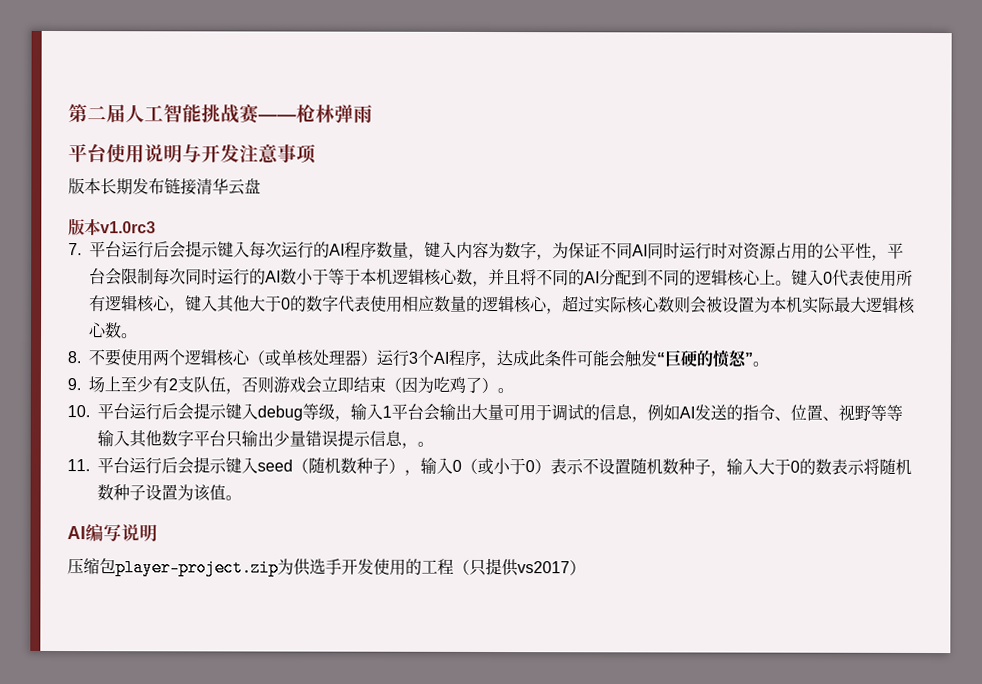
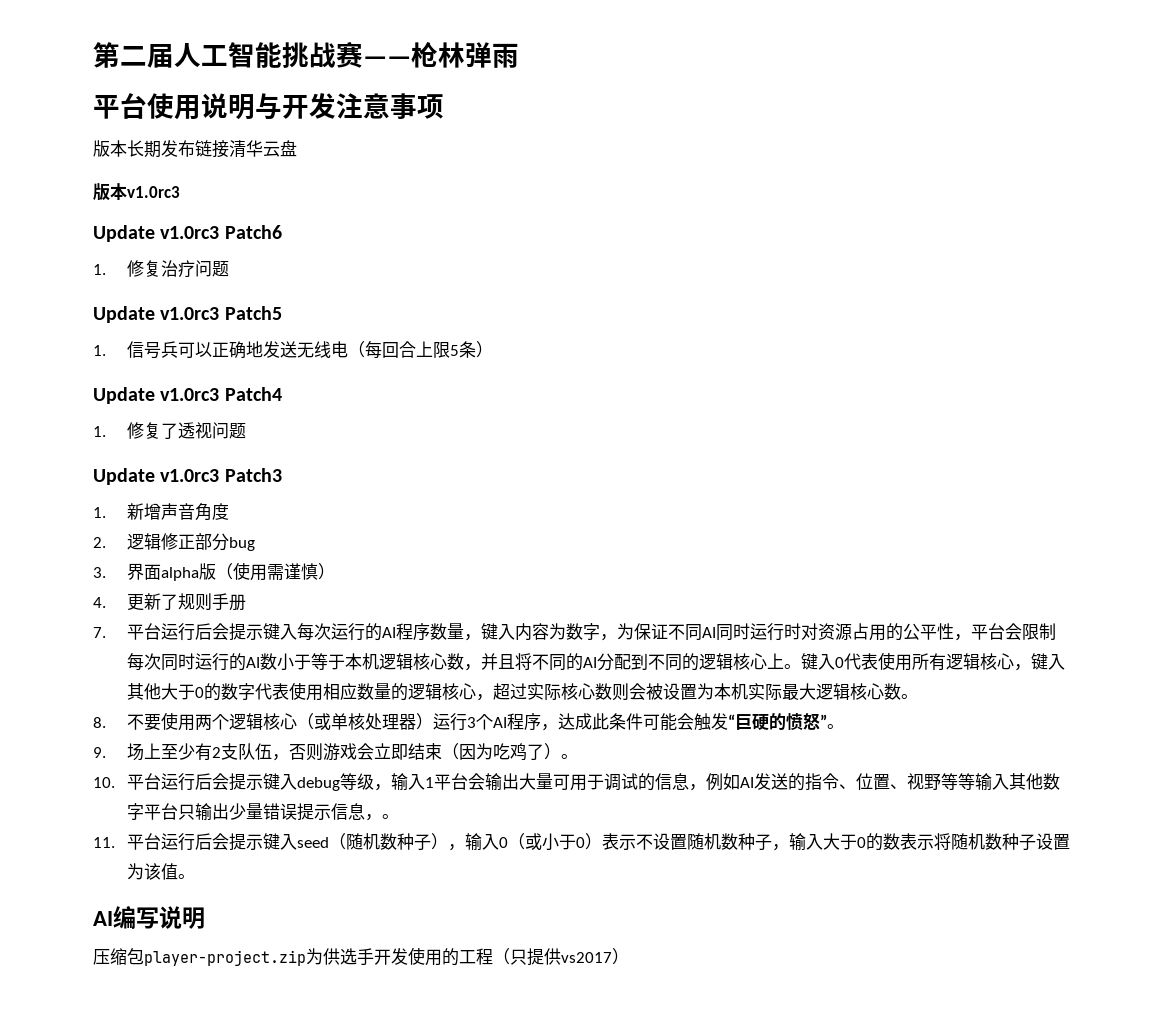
(156, 227) none -> [93,225,282,242] [93,260,229,278] [93,306,282,323] [93,341,493,359] [93,387,282,404] [93,422,246,439] [93,468,282,485] [93,503,229,521] [93,533,255,551] [93,562,335,581] [93,593,246,611] // Update v1.0rc3 Patch6 // 1.修复治疗问题 // Update v1.0rc3 Patch5 // 1.信号兵可以正确地发送无线电（每回合上限5条） // Update v1.0rc3 Patch4 // 1.修复了透视问题 // Update v1.0rc3 Patch3 // 1.新增声音角度 // 2.逻辑修正部分bug // 3.界面alpha版（使用需谨慎） // 4.更新了规则手册

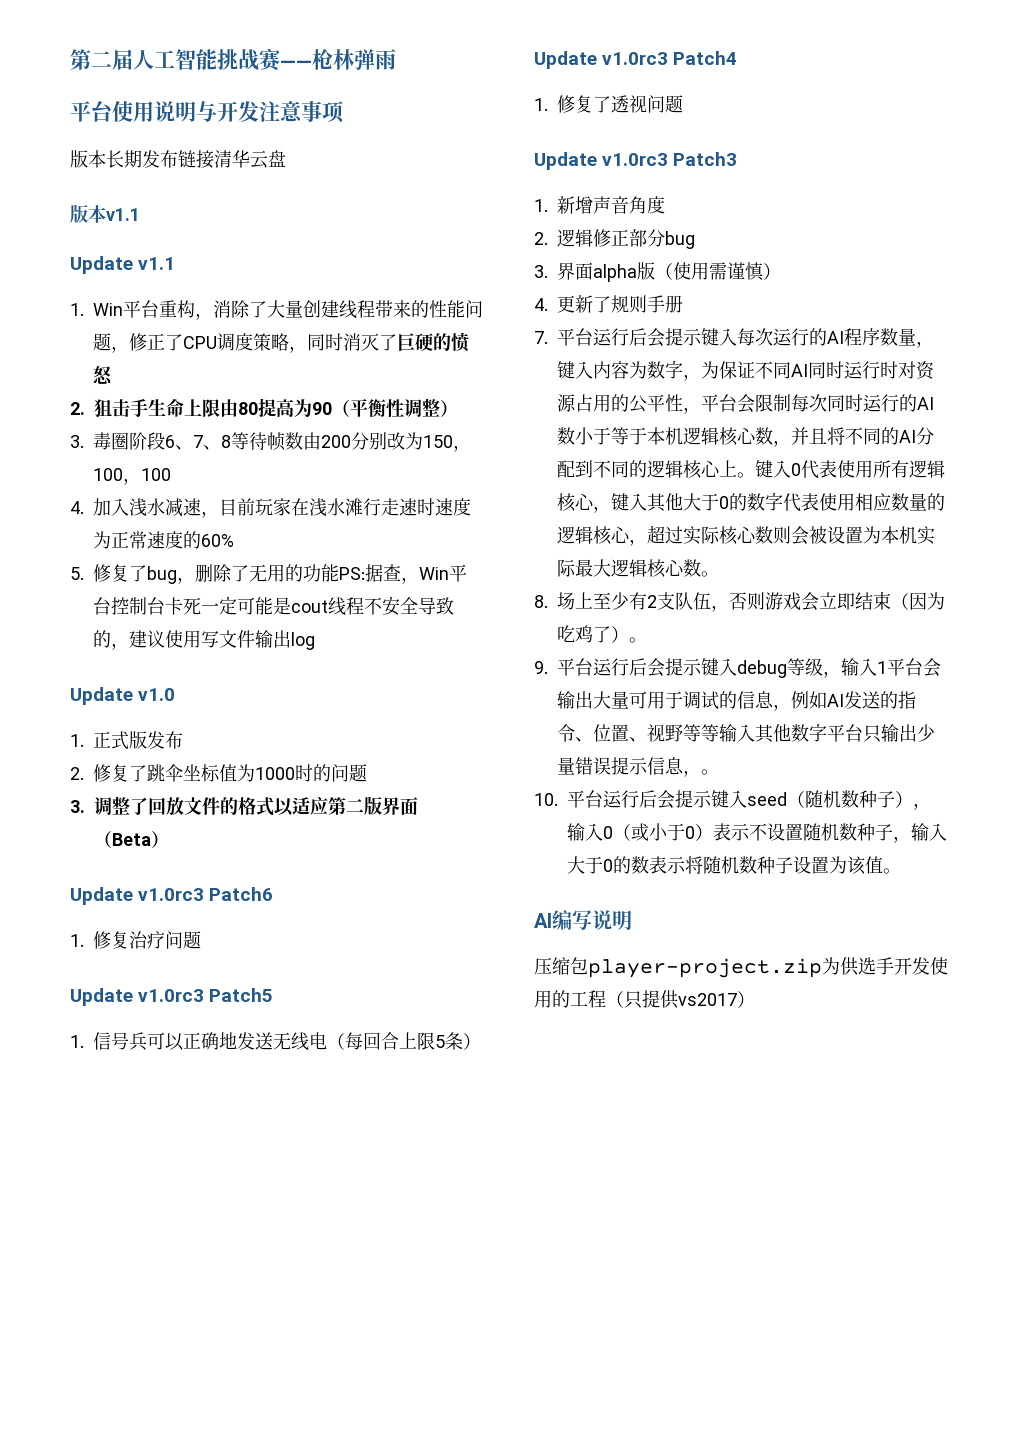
[127,186,180,198] v1.0rc3 -> [106,208,140,221] [70,256,176,274] [70,300,484,320] [93,332,470,353] [93,366,114,385] [70,398,458,418] [70,432,472,452] [93,468,172,485] [70,498,472,518] [93,531,235,549] [70,564,468,584] [93,596,455,616] [93,630,316,650] [70,687,176,705] [70,731,184,750] [70,764,368,782] [70,796,418,816] [94,830,169,848] v1.1 // Update v1.1 // 1. Win平台重构，消除了大量创建线程带来的性能问题，修正了CPU调度策略，同时消灭了巨硬的愤怒 // 2.狙击手生命上限由80提高为90（平衡性调整） // 3.毒圈阶段6、7、8等待帧数由200分别改为150，100，100 // 4.加入浅水减速，目前玩家在浅水滩行走速时速度为正常速度的60% // 5.修复了bug，删除了无用的功能PS:据查，Win平台控制台卡死一定可能是cout线程不安全导致的，建议使用写文件输出log // Update v1.0 // 1.正式版发布 // 2.修复了跳伞坐标值为1000时的问题 // 3.调整了回放文件的格式以适应第二版界面（Beta）
[126,712,844,731] [93,747,106,758] 不要使用两个逻辑核心（或单核处理器）运行3个AI程序，达成此条件可能会触发“巨硬的愤怒”。 // 9. -> (548, 601) none
[93,777,115,788] 10. -> [534,661,548,674] 9.
[93,837,115,848] 11. -> [534,793,558,806] 10.

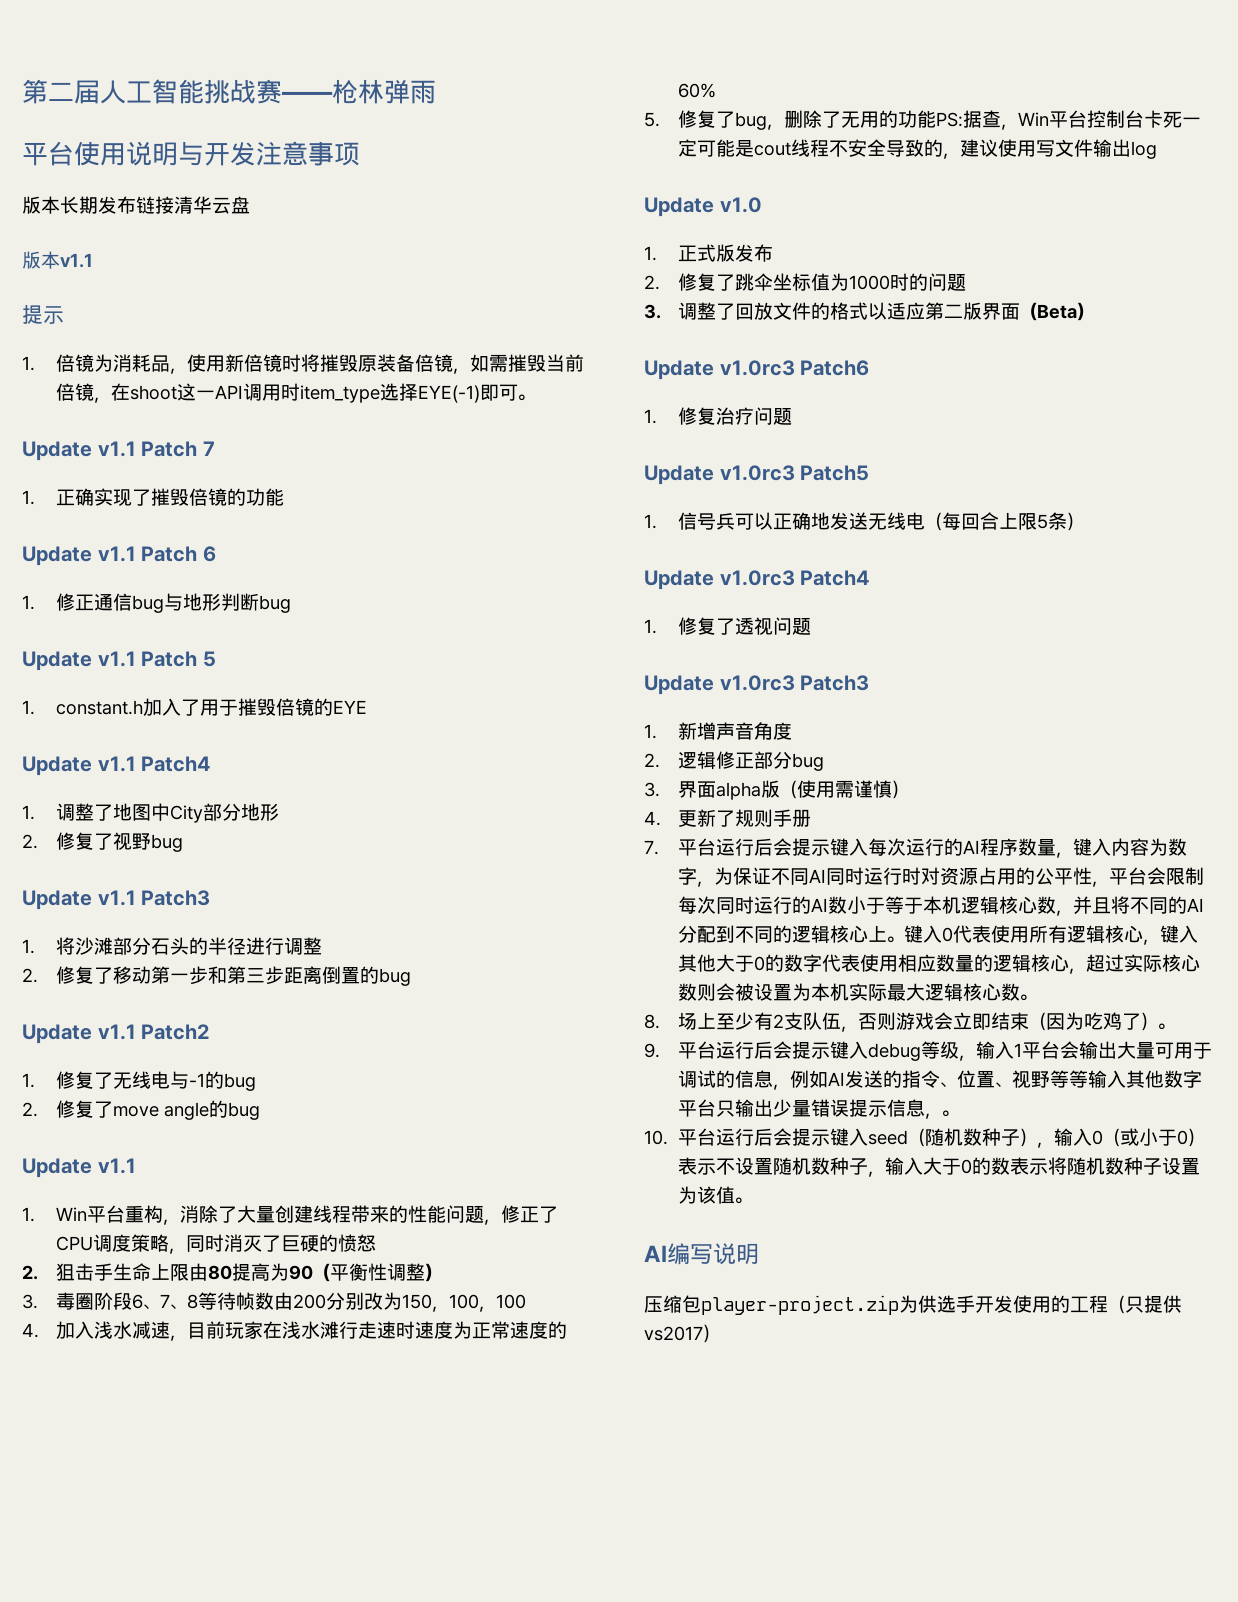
(140, 214) none -> [22,305,64,324] [22,354,585,374] [56,383,536,403] [22,441,215,461] [22,488,285,506] [22,546,216,566] [22,593,292,613] [22,651,216,671] [22,698,368,716] [22,756,211,776] [22,803,280,823] [22,832,184,852] [22,890,211,910] [22,937,323,955] [22,966,412,986] [22,1024,211,1044] [22,1071,257,1091] [22,1100,261,1120] // 提示 // 1.倍镜为消耗品，使用新倍镜时将摧毁原装备倍镜，如需摧毁当前倍镜，在shoot这一API调用时item_type选择EYE(-1)即可。 // Update v1.1 Patch 7 // 1.正确实现了摧毁倍镜的功能 // Update v1.1 Patch 6 // 1.修正通信bug与地形判断bug // Update v1.1 Patch 5 // 1. constant.h加入了用于摧毁倍镜的EYE // Update v1.1 Patch4 // 1.调整了地图中City部分地形 // 2.修复了视野bug // Update v1.1 Patch3 // 1.将沙滩部分石头的半径进行调整 // 2.修复了移动第一步和第三步距离倒置的bug // Update v1.1 Patch2 // 1.修复了无线电与-1的bug // 2.修复了move angle的bug

